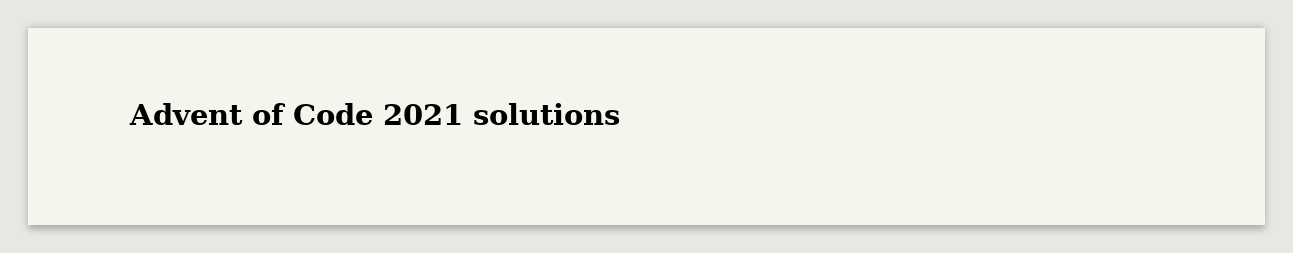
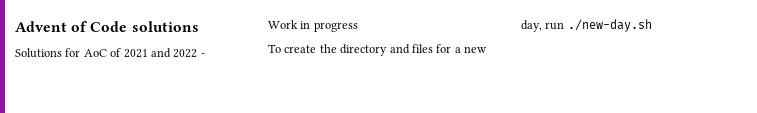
[383,103,620,125] 2021 solutions -> [131,21,199,32] [15,48,205,58] [268,20,358,32] [268,44,487,56] [521,19,652,32] solutions // Solutions for AoC of 2021 and 2022 - Work in progress // To create the directory and files for a new day, run ./new-day.sh

